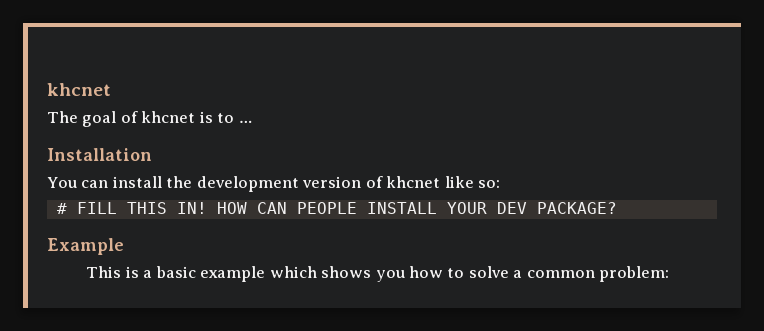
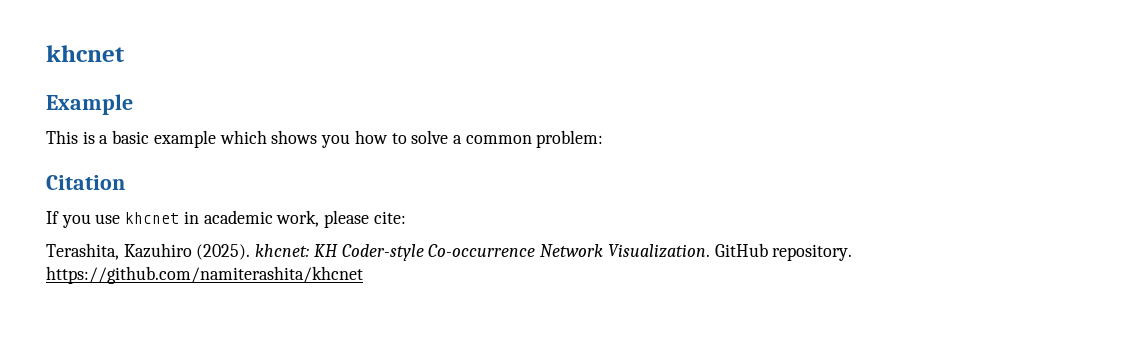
[47,83,111,96] [47,111,252,127] [47,148,152,161] [47,176,501,192] [56,202,617,214] khcnet // The goal of khcnet is to … // Installation // You can install the development version of khcnet like so: // # FILL THIS IN! HOW CAN PEOPLE INSTALL YOUR DEV PACKAGE? -> [46,45,125,62] khcnet
(670, 274) none -> [46,175,125,190] [46,210,406,228] [46,243,853,261] [46,266,363,284] // Citation // If you use khcnet in academic work, please cite: // Terashita, Kazuhiro (2025). khcnet: KH Coder-style Co-occurrence Network Visualization. GitHub repository. https://github.com/namiterashita/khcnet

